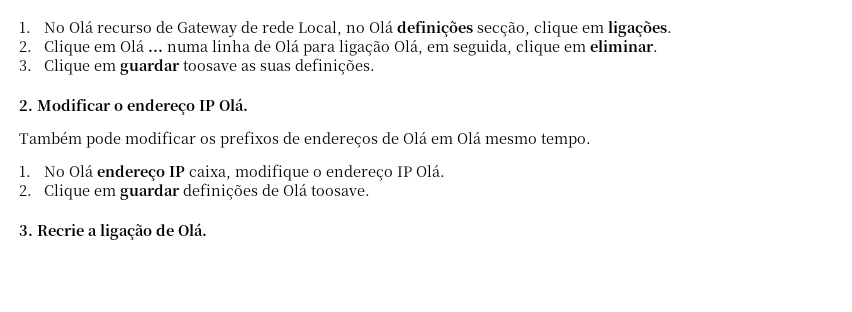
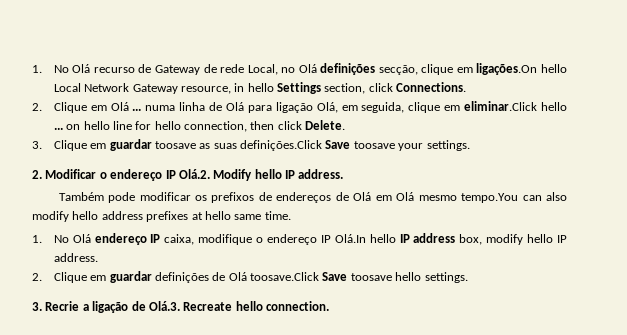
[608,21,673,37] ligações. -> [476,63,567,75] [53,82,467,94] ligações.On hello Local Network Gateway resource, in hello Settings section, click Connections.
[590,40,659,52] eliminar. -> [464,101,567,111] [53,120,346,132] eliminar.Click hello ... on hello line for hello connection, then click Delete.
[295,58,376,75] definições. -> [240,140,470,151] definições.Click Save toosave your settings.
[219,98,248,111] Olá. -> [178,169,344,181] Olá.2. Modify hello IP address.
[541,133,591,148] tempo. -> [461,192,567,203] [32,211,291,222] tempo.You can also modify hello address prefixes at hello same time.
[416,164,446,177] Olá. -> [334,233,567,245] [53,253,98,262] Olá.In hello IP address box, modify hello IP address.
[311,185,371,196] toosave. -> [250,272,468,283] toosave.Click Save toosave hello settings.
[178,223,207,236] Olá. -> [148,301,329,311] Olá.3. Recreate hello connection.

